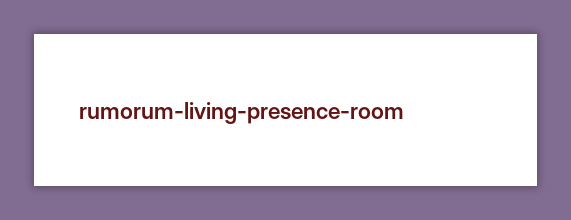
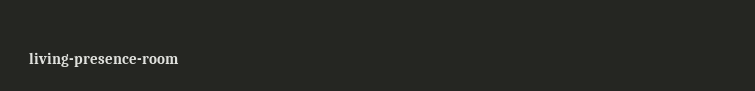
[79,102,404,124] rumorum-living-presence-room -> [29,52,179,67] living-presence-room

